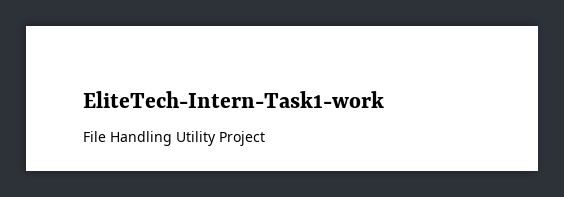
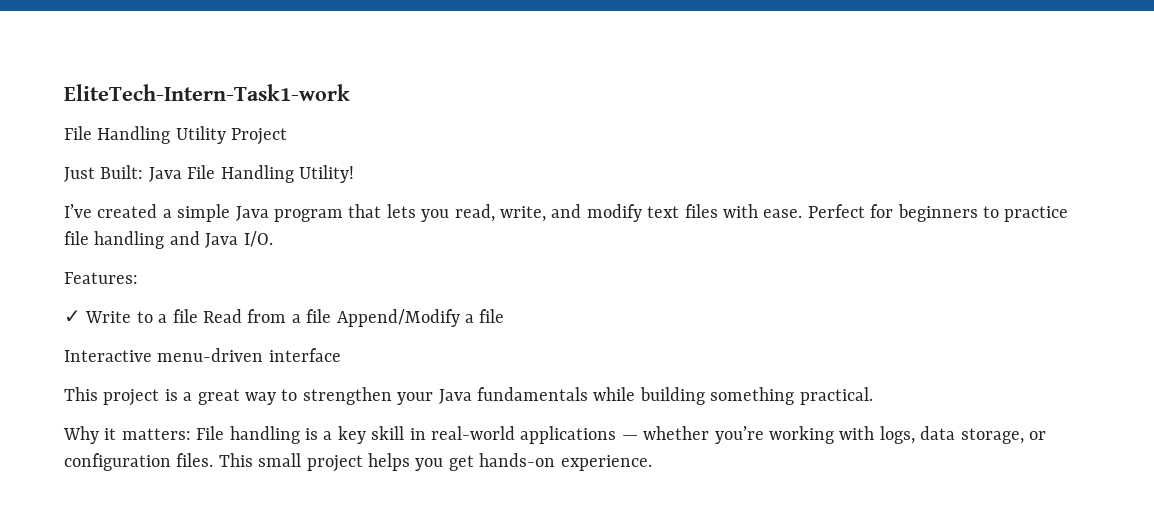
(265, 138) none -> [64,165,354,183] [64,204,1069,222] [64,231,273,249] [64,272,138,284] [64,309,505,327] [64,348,341,362] [64,387,873,406] [63,426,1046,444] [64,453,652,472] // Just Built: Java File Handling Utility! // I’ve created a simple Java program that lets you read, write, and modify text files with ease. Perfect for beginners to practice file handling and Java I/O. // Features: // ✓ Write to a file Read from a file Append/Modify a file // Interactive menu-driven interface // This project is a great way to strengthen your Java fundamentals while building something practical. // Why it matters: File handling is a key skill in real-world applications — whether you’re working with logs, data storage, or configuration files. This small project helps you get hands-on experience.

